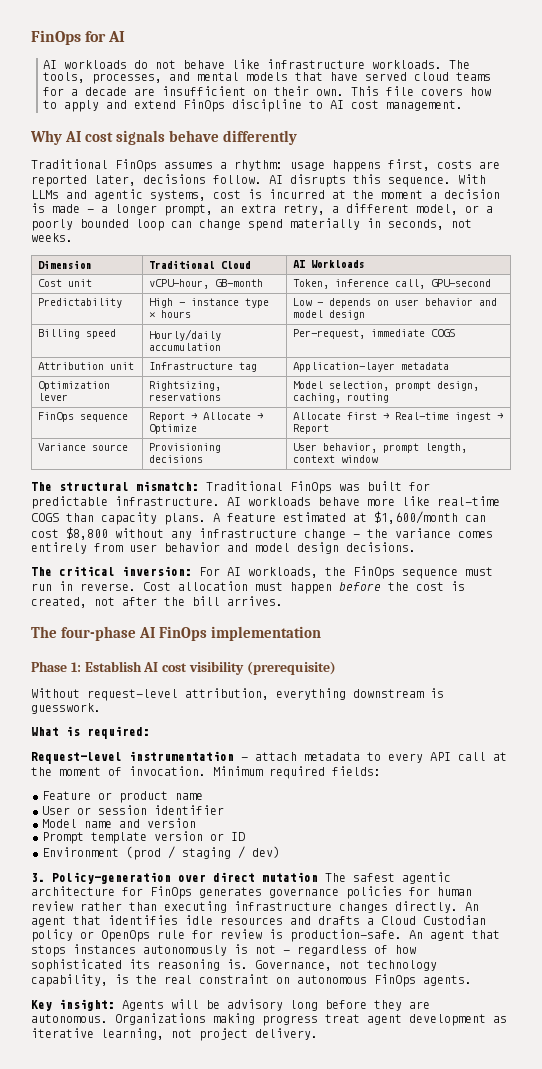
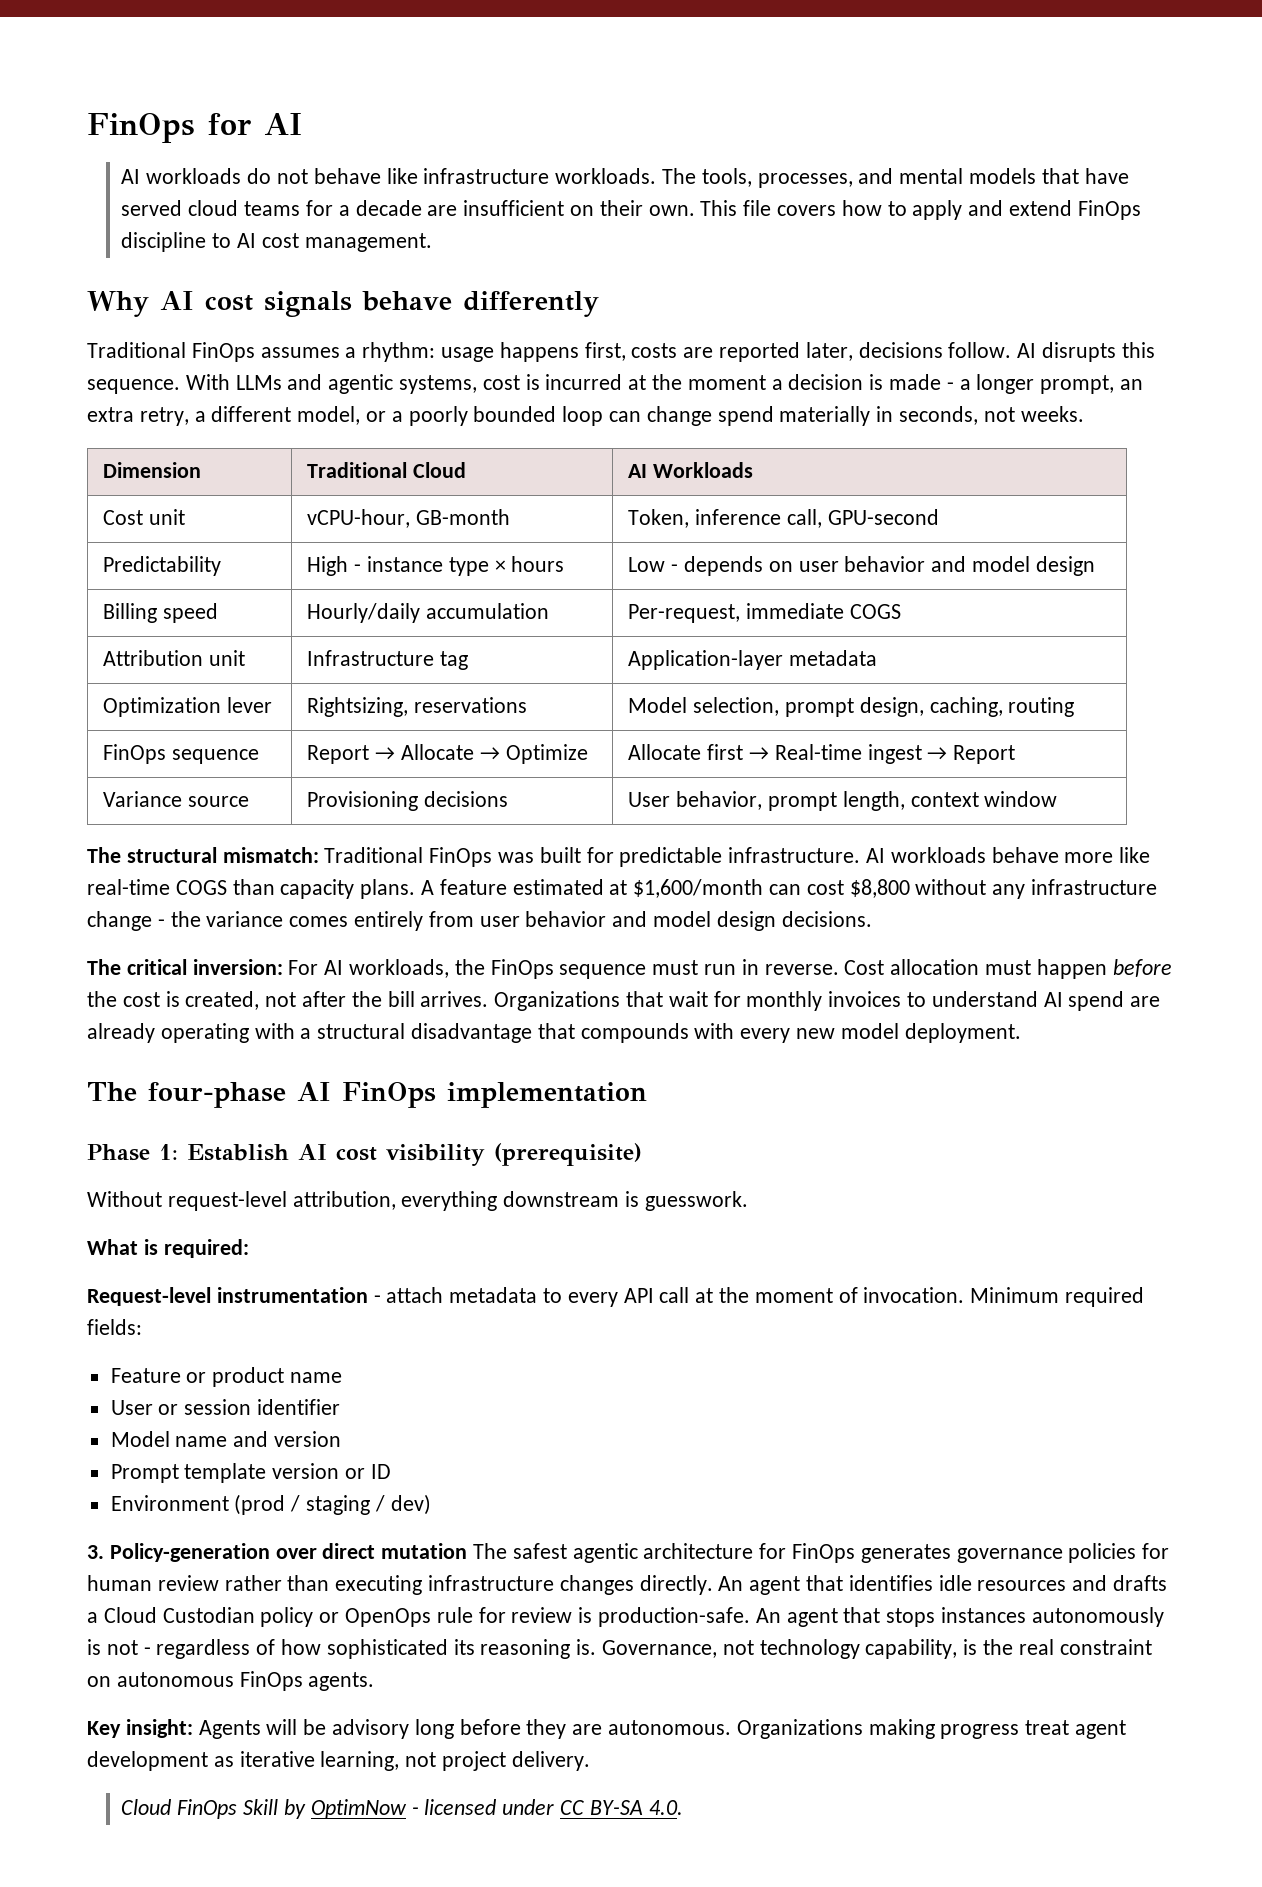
(283, 601) none -> [494,991,1161,1011] [87,1023,1021,1043] Organizations that wait for monthly invoices to understand AI spend are already operating with a structural disadvantage that compounds with every new model deployment.
(318, 1034) none -> [121,1799,683,1819] // Cloud FinOps Skill by OptimNow - licensed under CC BY-SA 4.0.

